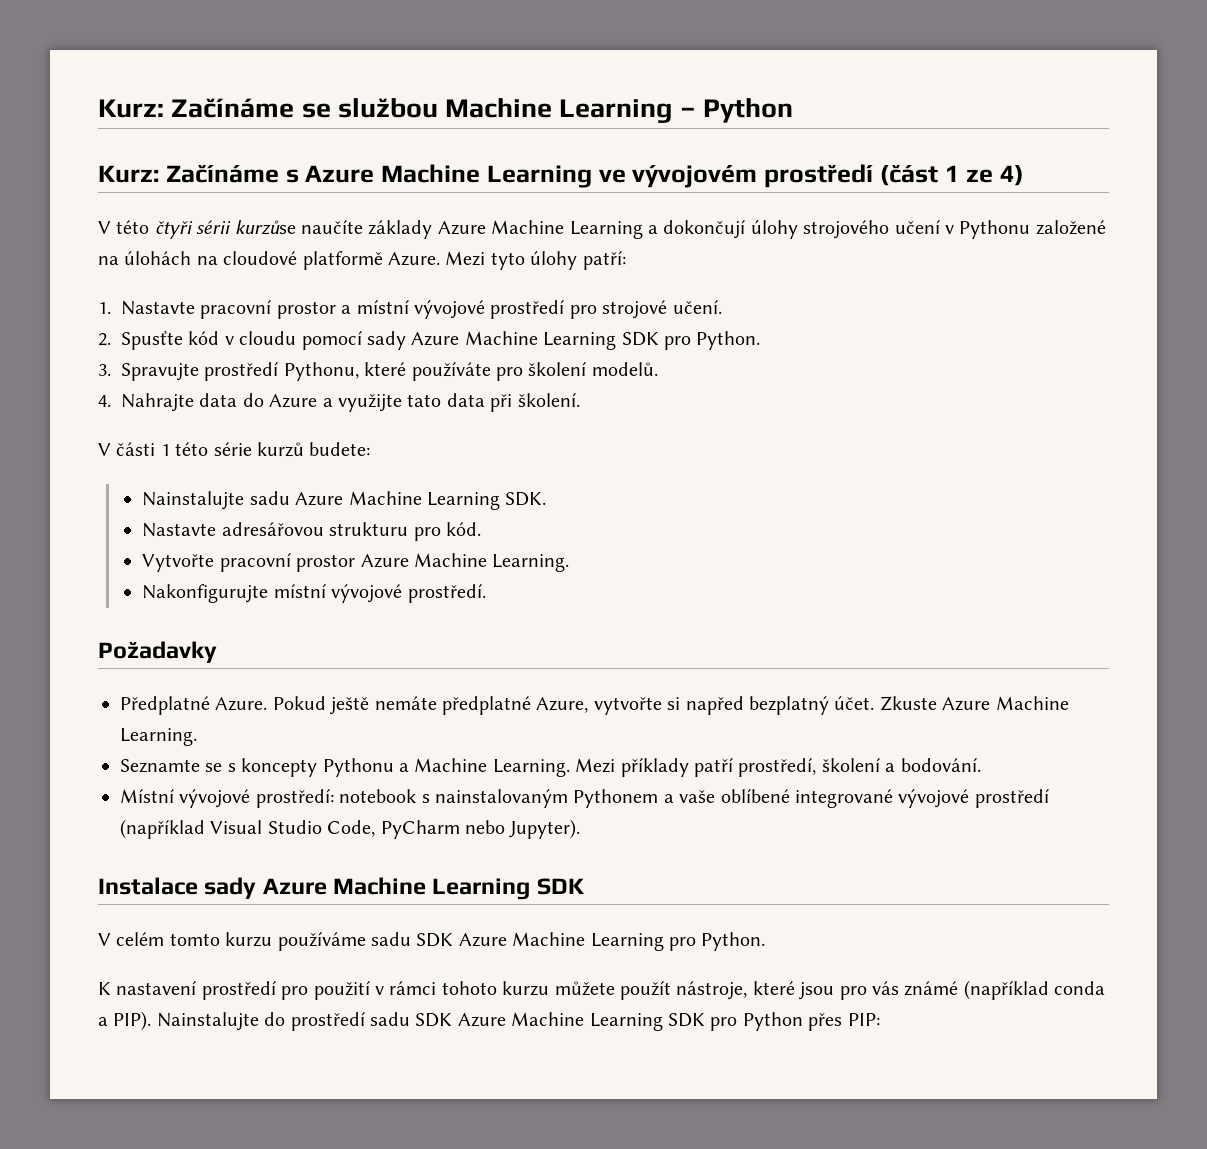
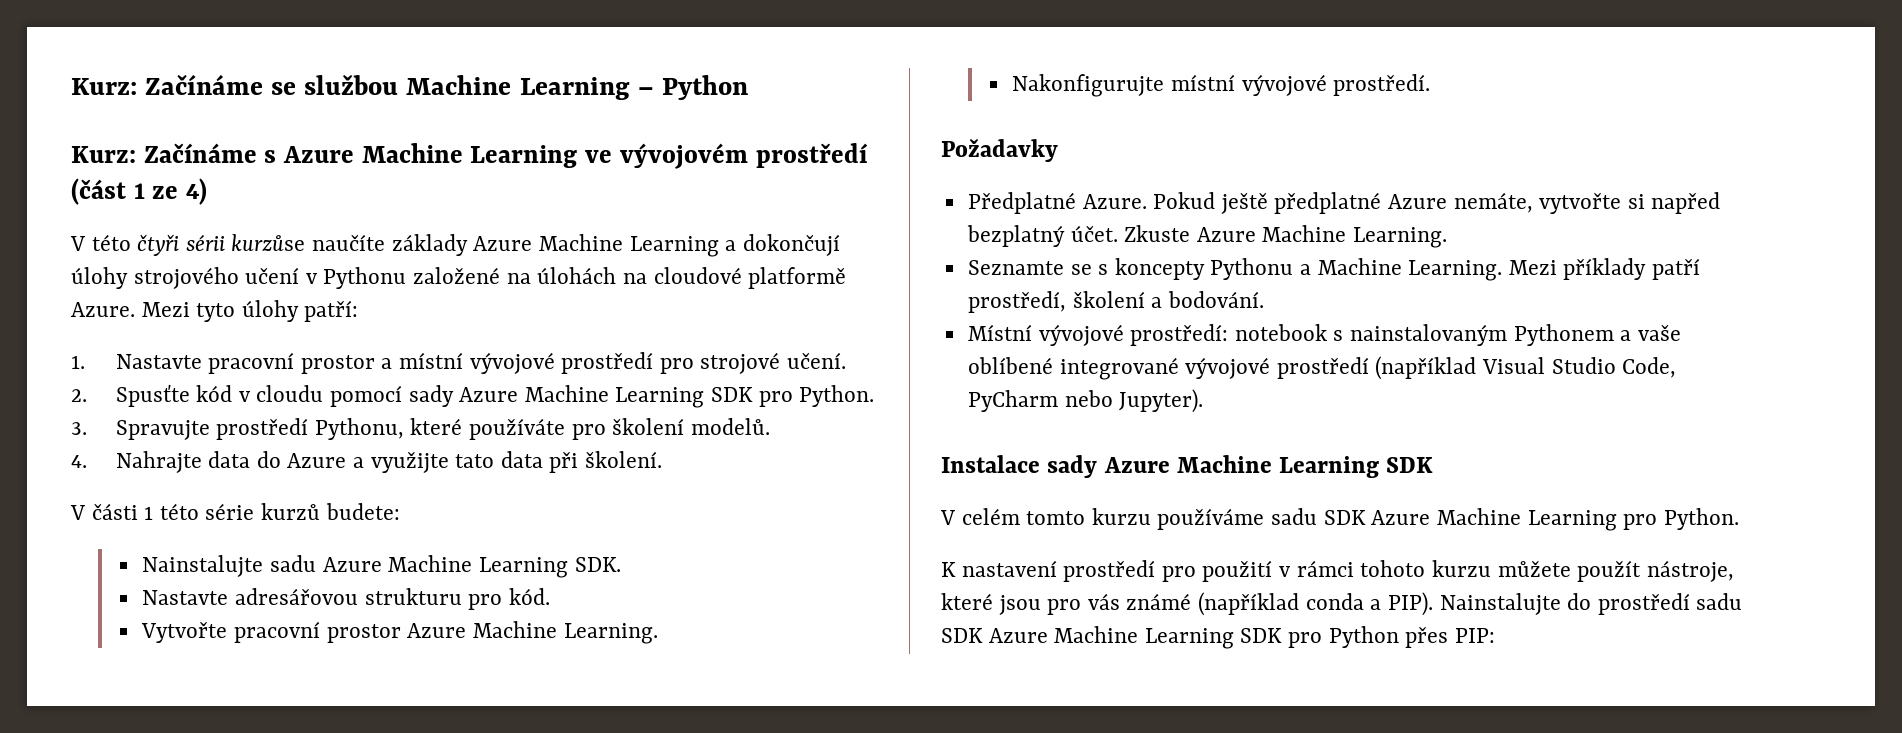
[374,696,589,715] nemáte předplatné Azure, -> [1274,192,1533,214] předplatné Azure nemáte,

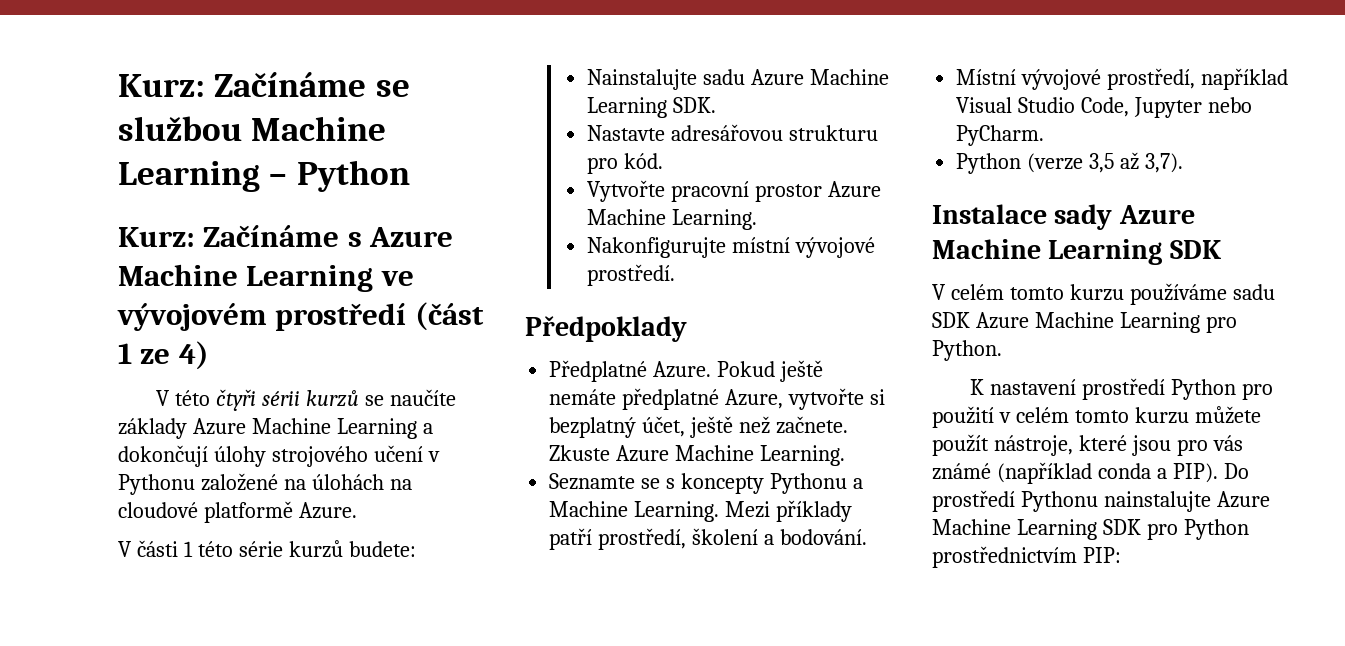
[231,234,306,252] kurzůse -> [306,390,385,407] kurzů se
[141,300,359,322] [71,352,847,374] [71,384,875,408] [71,418,770,440] [71,451,663,473] Mezi tyto úlohy patří: // 1. Nastavte pracovní prostor a místní vývojové prostředí pro strojové učení. // 2. Spusťte kód v cloudu pomocí sady Azure Machine Learning SDK pro Python. // 3. Spravujte prostředí Pythonu, které používáte pro školení modelů. // 4. Nahrajte data do Azure a využijte tato data při školení. -> (357, 510) none
[941,138,1058,162] Požadavky -> [525,316,687,342] Předpoklady
[1274,192,1721,214] [966,225,1118,247] předplatné Azure nemáte, vytvořte si napřed bezplatný účet. -> [549,388,885,410] [549,416,848,438] nemáte předplatné Azure, vytvořte si bezplatný účet, ještě než začnete.
[1130,324,1681,346] [967,356,1677,380] [967,389,1204,413] prostředí: notebook s nainstalovaným Pythonem a vaše oblíbené integrované vývojové prostředí (například Visual Studio Code, PyCharm nebo Jupyter). -> [1107,68,1289,90] [956,97,1252,118] [956,125,1045,146] [956,152,1183,174] prostředí, například Visual Studio Code, Jupyter nebo PyCharm. // Python (verze 3,5 až 3,7).
(1156, 571) none -> [1171,379,1237,400] Python
[1296,560,1426,577] rámci tohoto -> [1015,407,1129,423] celém tomto
[1439,593,1743,615] [941,628,983,643] Nainstalujte do prostředí sadu SDK -> [1223,463,1249,479] [932,490,1211,512] Do prostředí Pythonu nainstalujte
[1405,626,1449,648] přes -> [932,546,1077,568] prostřednictvím

